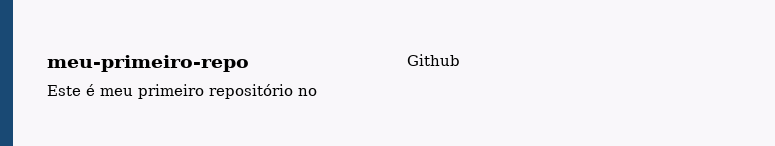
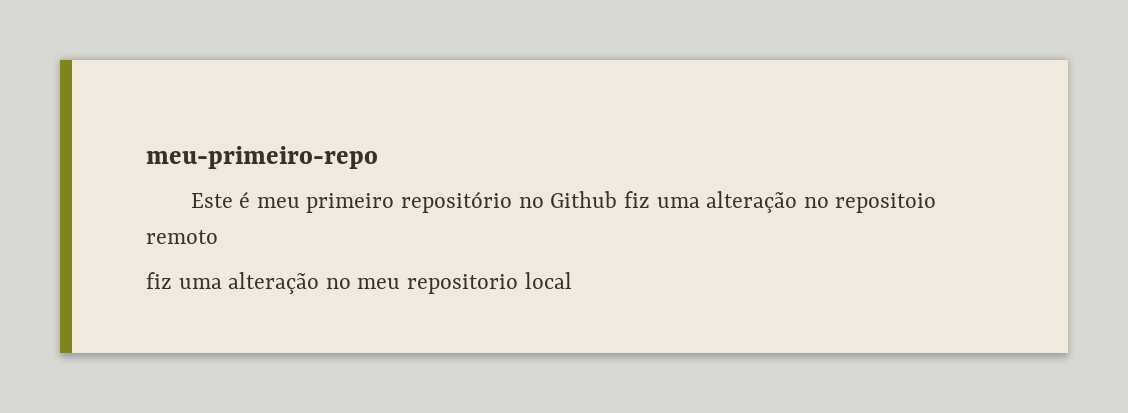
(460, 60) none -> [623,191,937,213] [146,230,218,244] [146,272,572,294] fiz uma alteração no repositoio remoto // fiz uma alteração no meu repositorio local

